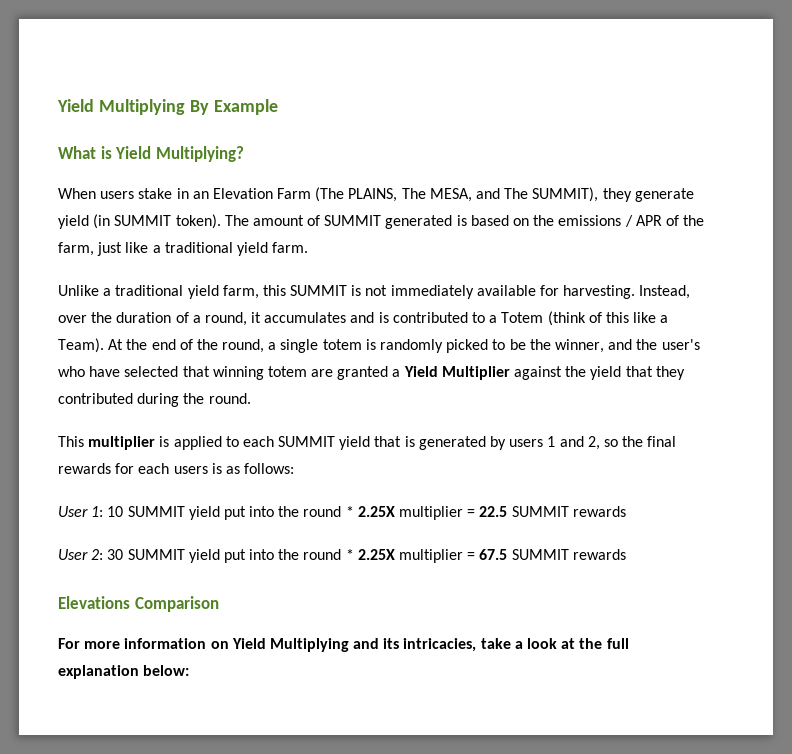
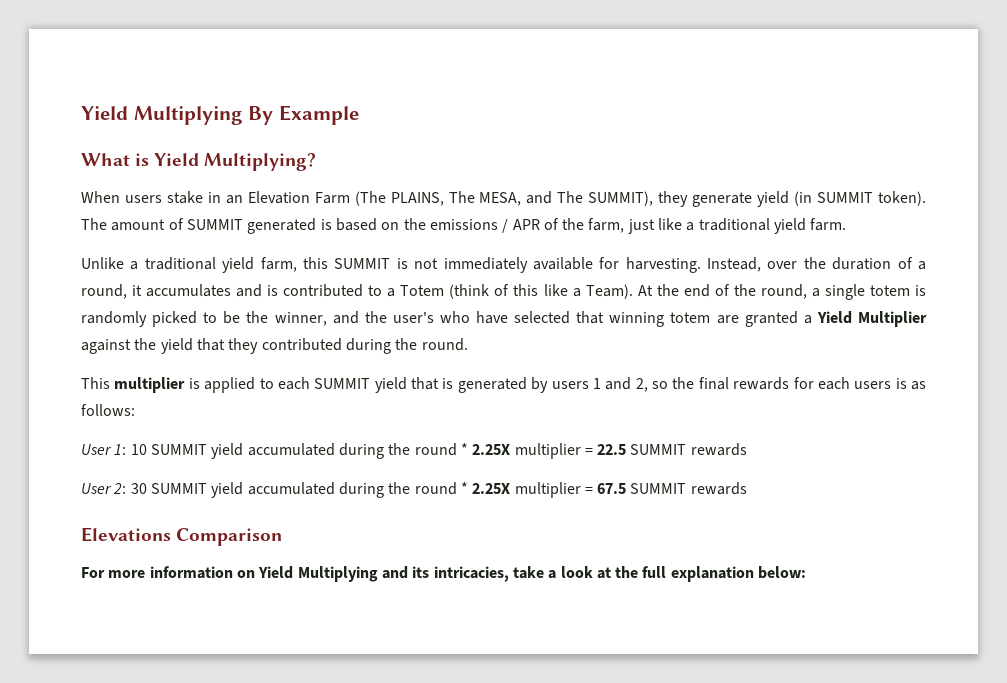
[223,506,275,520] put into -> [247,443,384,459] accumulated during
[223,549,275,563] put into -> [247,482,384,498] accumulated during

